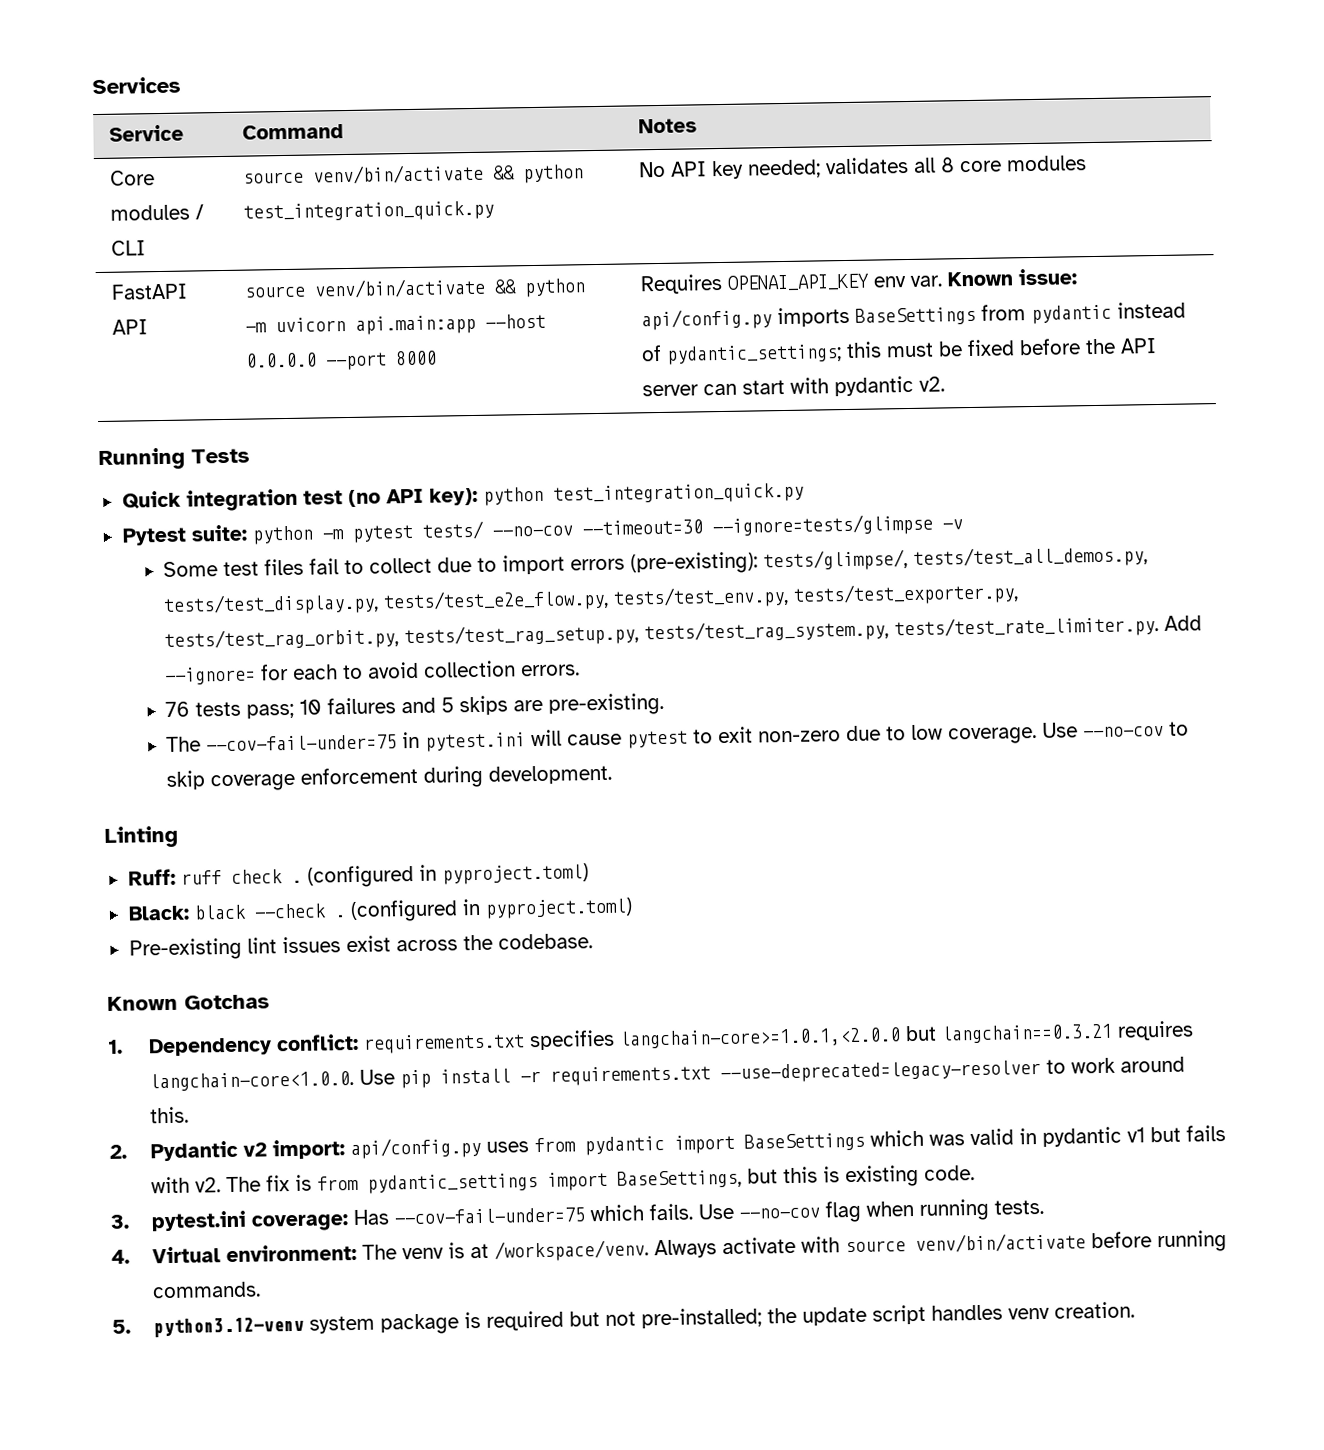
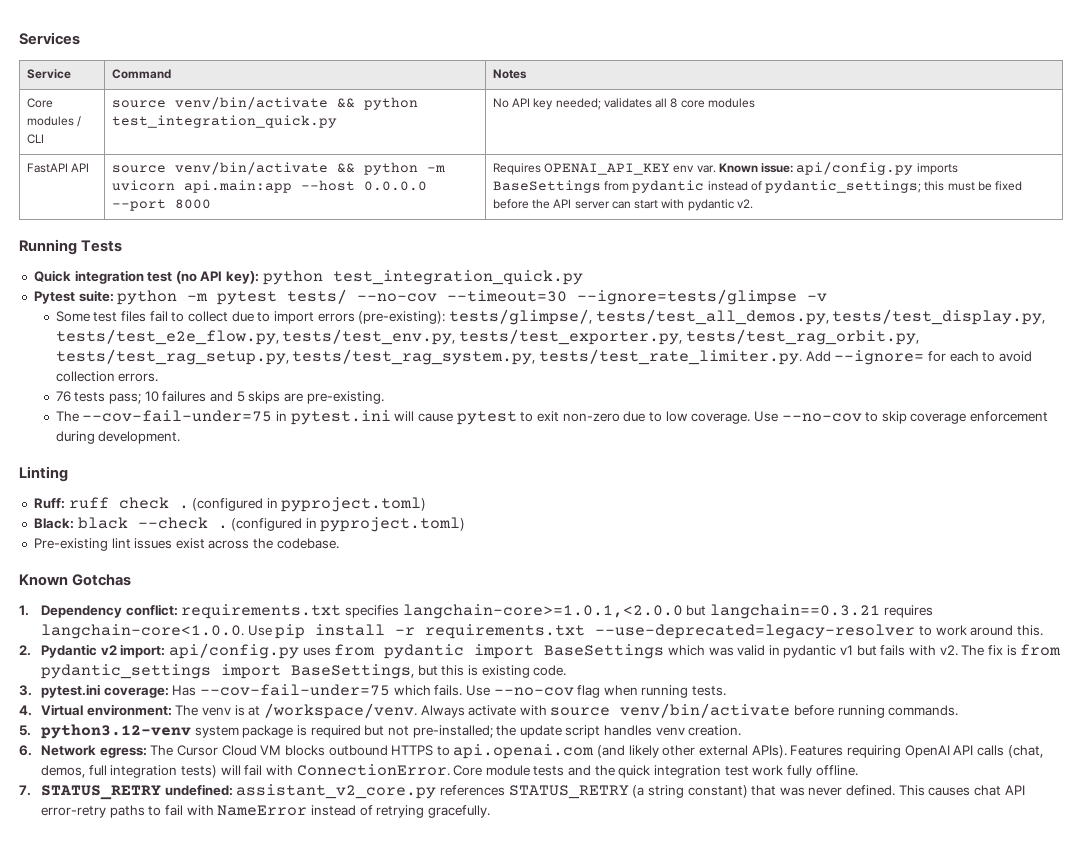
(1135, 1310) none -> [19,744,1043,759] [40,764,858,778] [19,784,1025,800] [40,805,490,818] // 6. Network egress: The Cursor Cloud VM blocks outbound HTTPS to api.openai.com (and likely other external APIs). Features requiring OpenAI API calls (chat, demos, full integration tests) will fail with ConnectionError. Core module tests and the quick integration test work fully offline. // 7. STATUS_RETRY undefined: assistant_v2_core.py references STATUS_RETRY (a string constant) that was never defined. This causes chat API error-retry paths to fail with NameError instead of retrying gracefully.

